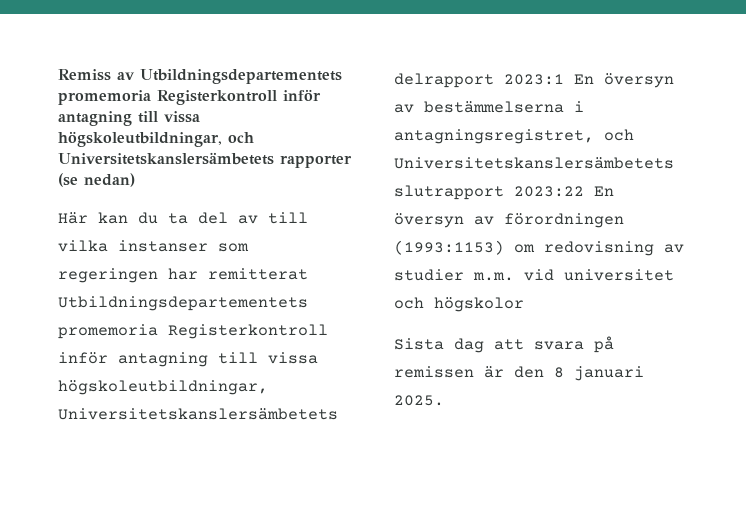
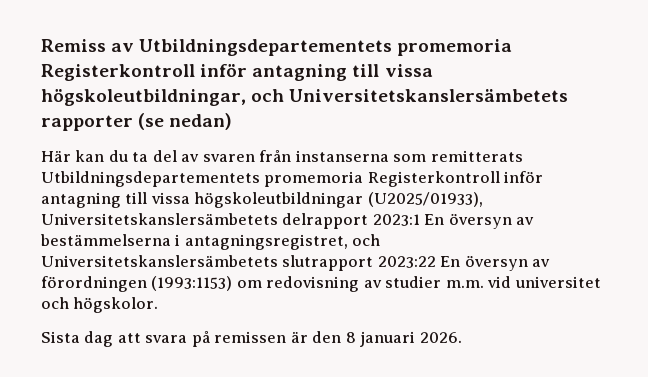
[268,212,308,224] [58,240,249,252] [58,268,308,283] [58,296,308,311] [58,324,328,339] [58,352,318,367] [58,380,268,395] till vilka instanser som regeringen har remitterat Utbildningsdepartementets promemoria Registerkontroll inför antagning till vissa högskoleutbildningar, -> [202,150,523,162] [41,171,544,187] [41,192,483,208] svaren från instanserna som remitterats Utbildningsdepartementets promemoria Registerkontroll inför antagning till vissa högskoleutbildningar (U2025/01933),
[434,297,524,312] högskolor -> [73,297,159,313] högskolor.
[394,395,444,406] 2025. -> [419,332,462,343] 2026.

